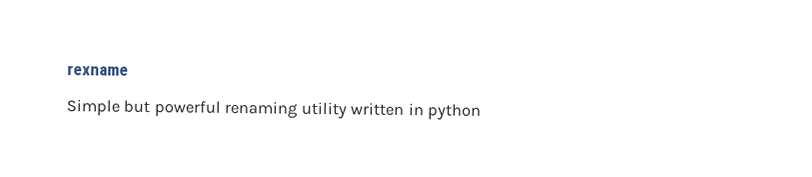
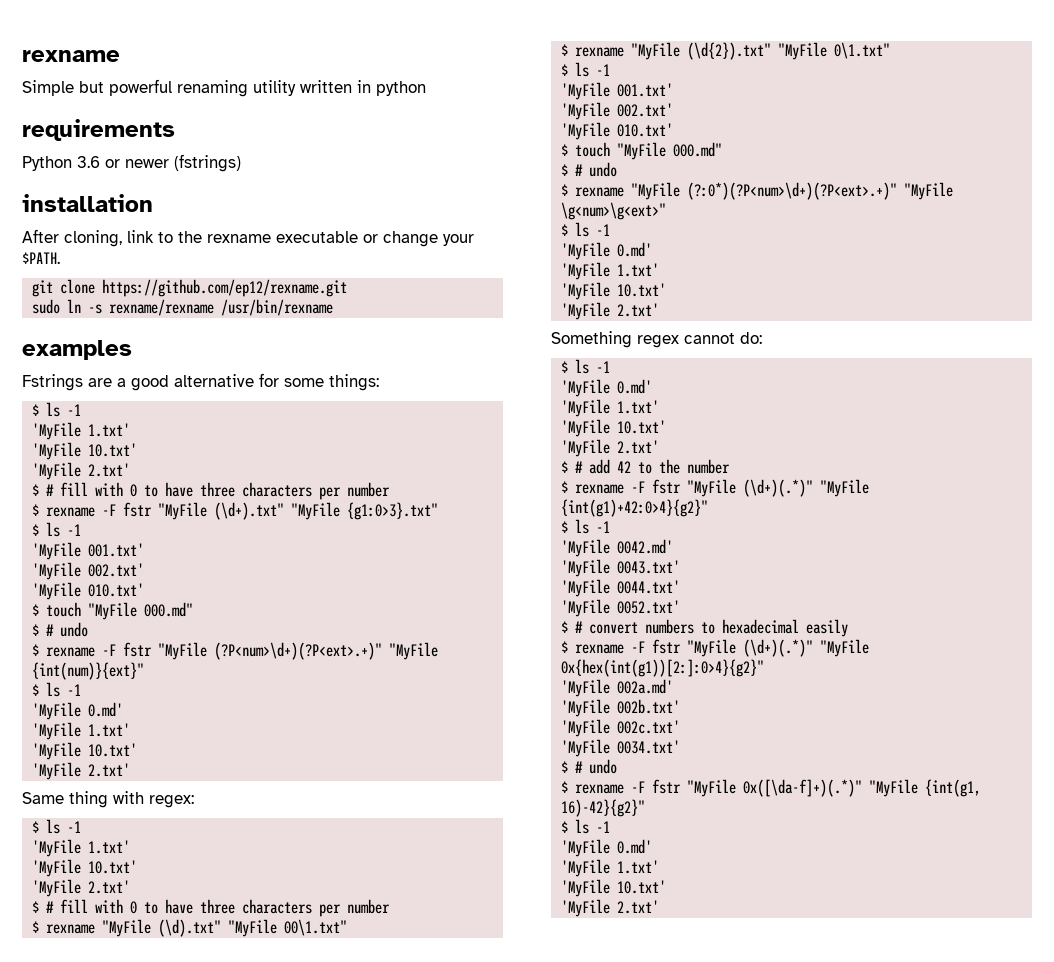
(482, 112) none -> [22,119,175,141] [22,154,241,172] [22,194,153,212] [22,229,474,247] [22,252,60,264] [32,279,348,297] [32,299,334,316] [22,340,132,360] [22,373,379,391] [32,402,82,417] [32,422,131,440] [32,442,138,460] [32,462,131,480] [32,482,391,500] [32,502,439,520] [32,522,82,537] [32,542,145,560] [32,562,145,580] [32,582,145,600] [32,602,194,620] [32,622,89,637] [32,642,439,660] [32,662,145,680] [32,682,82,697] [32,702,124,720] [32,722,131,740] [32,742,138,760] [32,762,131,780] [22,791,194,808] [32,819,82,834] [32,839,131,857] [32,859,138,877] [32,879,131,897] [32,899,391,917] [32,919,348,937] [561,42,891,60] [561,62,611,77] [561,82,674,100] [561,102,674,120] [561,122,674,140] [561,142,723,160] [561,162,618,177] [561,182,954,200] [561,202,667,220] [561,222,611,237] [561,242,653,260] [561,262,660,280] [561,282,667,300] [561,302,660,320] [551,331,762,348] [561,359,611,374] [561,379,653,397] [561,399,660,417] [561,419,667,437] [561,439,660,457] [561,459,731,474] [561,479,870,497] [561,499,709,517] [561,519,611,534] [561,539,674,557] [561,559,681,577] [561,579,681,597] [561,599,681,617] [561,619,849,637] [561,639,870,657] [561,659,765,677] [561,679,674,697] [561,699,681,717] [561,719,681,737] [561,739,681,757] [561,759,618,774] [561,779,982,797] [561,799,646,817] [561,819,611,834] [561,839,653,857] [561,859,660,877] [561,879,667,897] [561,899,660,917] // requirements // Python 3.6 or newer (fstrings) // installation // After cloning, link to the rexname executable or change your $PATH. // git clone https://github.com/ep12/rexname.git // sudo ln -s rexname/rexname /usr/bin/rexname // examples // Fstrings are a good alternative for some things: // $ ls -1 // 'MyFile 1.txt' // 'MyFile 10.txt' // 'MyFile 2.txt' // $ # fill with 0 to have three characters per number // $ rexname -F fstr "MyFile (\d+).txt" "MyFile {g1:0>3}.txt" // $ ls -1 // 'MyFile 001.txt' // 'MyFile 002.txt' // 'MyFile 010.txt' // $ touch "MyFile 000.md" // $ # undo // $ rexname -F fstr "MyFile (?P<num>\d+)(?P<ext>.+)" "MyFile {int(num)}{ext}" // $ ls -1 // 'MyFile 0.md' // 'MyFile 1.txt' // 'MyFile 10.txt' // 'MyFile 2.txt' // Same thing with regex: // $ ls -1 // 'MyFile 1.txt' // 'MyFile 10.txt' // 'MyFile 2.txt' // $ # fill with 0 to have three characters per number // $ rexname "MyFile (\d).txt" "MyFile 00\1.txt" // $ rexname "MyFile (\d{2}).txt" "MyFile 0\1.txt" // $ ls -1 // 'MyFile 001.txt' // 'MyFile 002.txt' // 'MyFile 010.txt' // $ touch "MyFile 000.md" // $ # undo // $ rexname "MyFile (?:0*)(?P<num>\d+)(?P<ext>.+)" "MyFile \g<num>\g<ext>" // $ ls -1 // 'MyFile 0.md' // 'MyFile 1.txt' // 'MyFile 10.txt' // 'MyFile 2.txt' // Something regex cannot do: // $ ls -1 // 'MyFile 0.md' // 'MyFile 1.txt' // 'MyFile 10.txt' // 'MyFile 2.txt' // $ # add 42 to the number // $ rexname -F fstr "MyFile (\d+)(.*)" "MyFile {int(g1)+42:0>4}{g2}" // $ ls -1 // 'MyFile 0042.md' // 'MyFile 0043.txt' // 'MyFile 0044.txt' // 'MyFile 0052.txt' // $ # convert numbers to hexadecimal easily // $ rexname -F fstr "MyFile (\d+)(.*)" "MyFile 0x{hex(int(g1))[2:]:0>4}{g2}" // 'MyFile 002a.md' // 'MyFile 002b.txt' // 'MyFile 002c.txt' // 'MyFile 0034.txt' // $ # undo // $ rexname -F fstr "MyFile 0x([\da-f]+)(.*)" "MyFile {int(g1, 16)-42}{g2}" // $ ls -1 // 'MyFile 0.md' // 'MyFile 1.txt' // 'MyFile 10.txt' // 'MyFile 2.txt'

